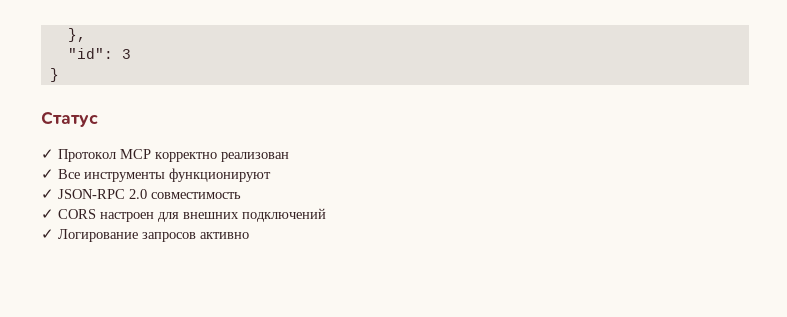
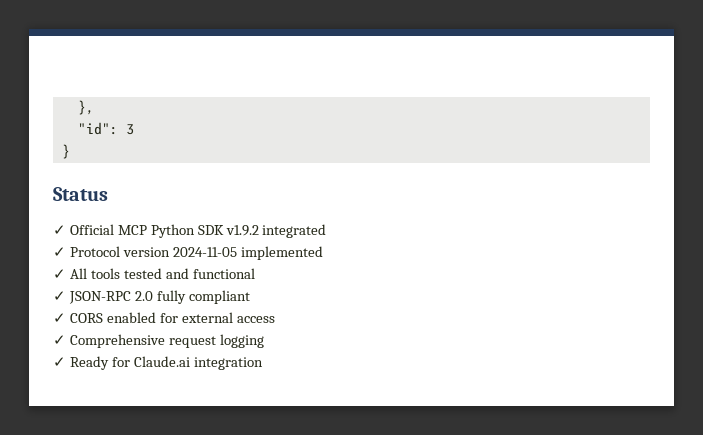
[41,111,98,127] [41,149,289,162] [41,168,271,182] Статус // ✓ Протокол MCP корректно реализован // ✓ Все инструменты функционируют -> [53,187,108,201] [53,224,327,238] [53,246,323,260] [53,268,255,279] Status // ✓ Official MCP Python SDK v1.9.2 integrated // ✓ Protocol version 2024-11-05 implemented // ✓ All tools tested and functional
[151,192,241,199] совместимость -> [156,290,250,304] fully compliant
[100,208,326,222] [41,229,249,242] настроен для внешних подключений // ✓ Логирование запросов активно -> [106,312,275,323] [53,334,264,348] [53,356,263,370] enabled for external access // ✓ Comprehensive request logging // ✓ Ready for Claude.ai integration

